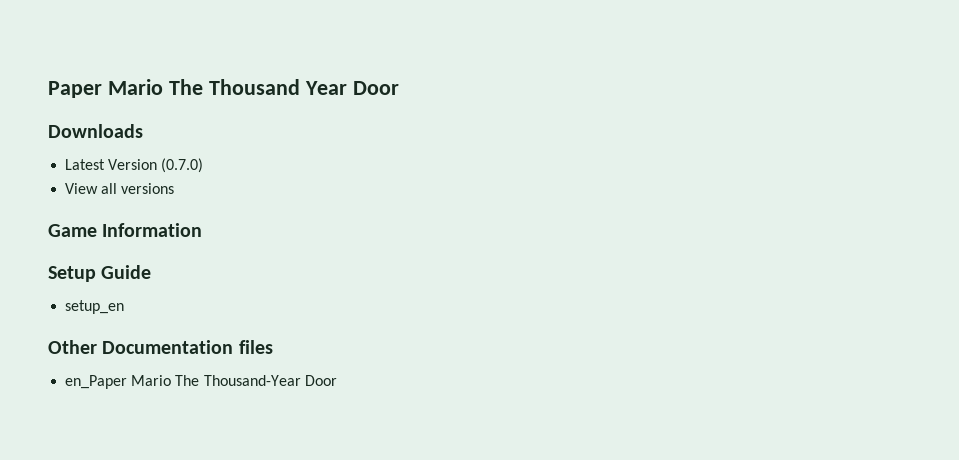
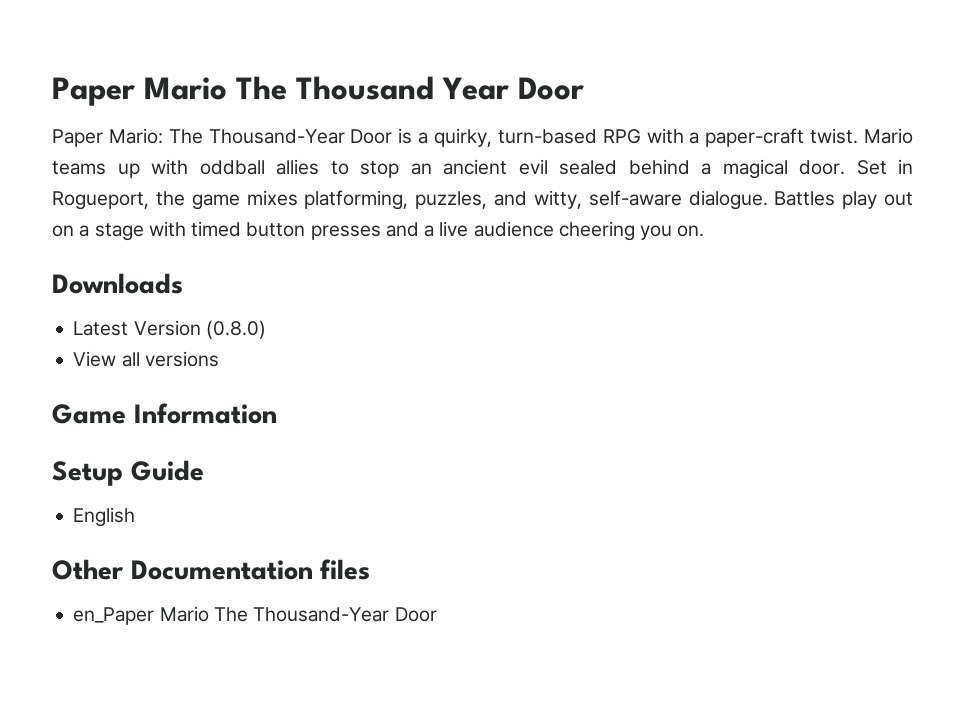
(399, 88) none -> [52,128,913,147] [52,159,913,179] [52,190,914,210] [52,221,705,241] // Paper Mario: The Thousand-Year Door is a quirky, turn-based RPG with a paper-craft twist. Mario teams up with oddball allies to stop an ancient evil sealed behind a magical door. Set in Rogueport, the game mixes platforming, puzzles, and witty, self-aware dialogue. Battles play out on a stage with timed button presses and a live audience cheering you on.
[161,158,204,173] (0.7.0) -> [205,320,266,339] (0.8.0)
[65,300,125,314] setup_en -> [73,507,136,527] English

